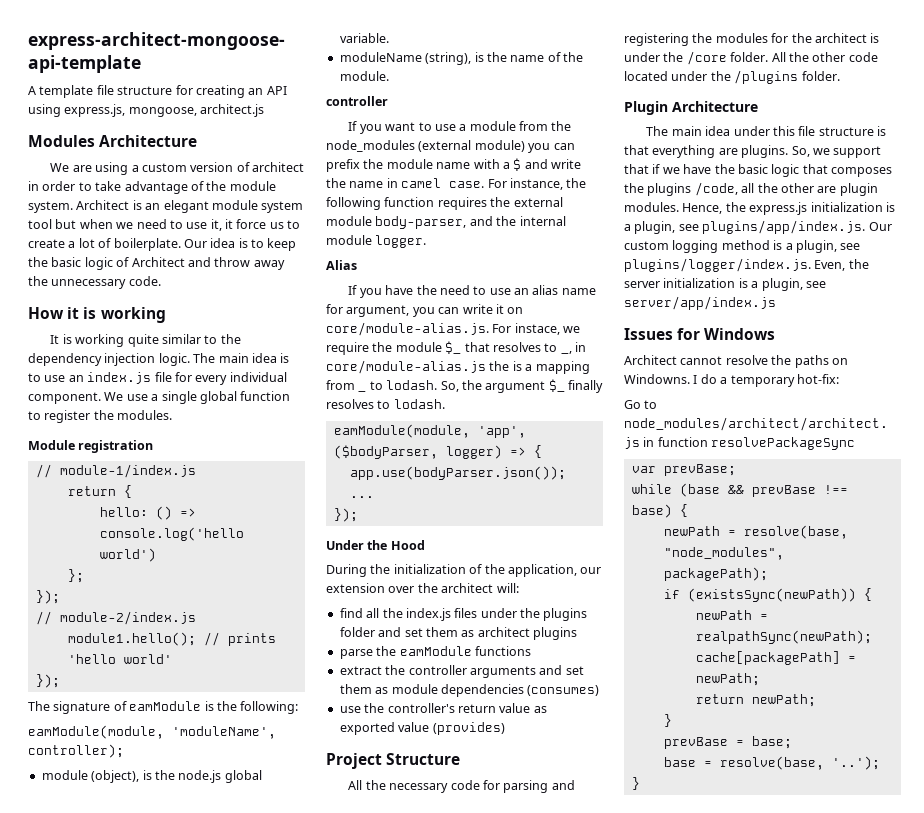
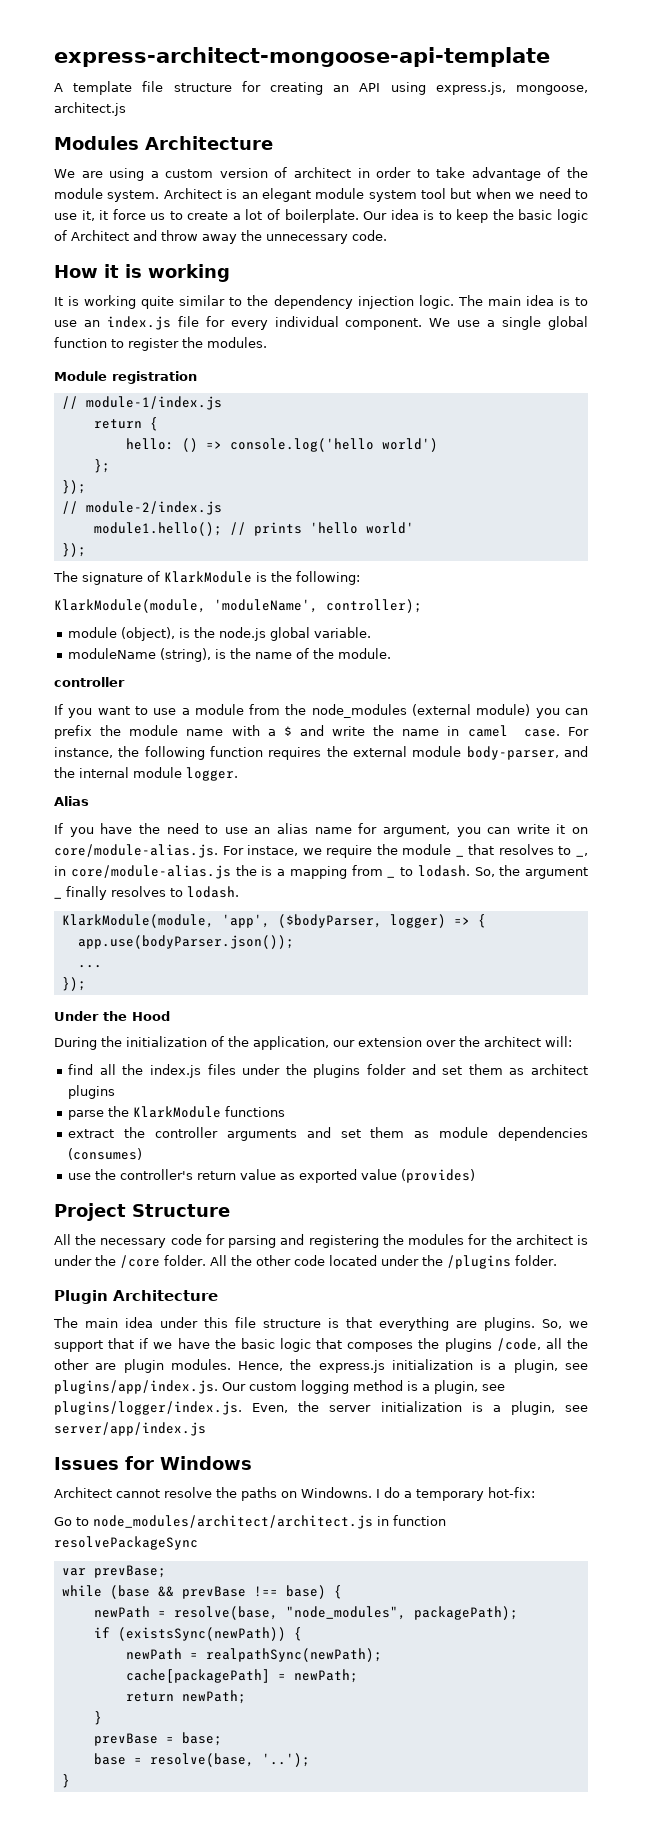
[129,701,202,711] eamModule -> [164,571,252,583] KlarkModule
[28,725,164,739] eamModule(module, -> [54,599,206,613] KlarkModule(module,
[445,341,462,354] $_ -> [455,855,464,857] _
[548,379,565,392] $_ -> [54,897,62,899] _
[333,424,470,438] eamModule(module, -> [61,914,214,928] KlarkModule(module,
[399,646,472,656] eamModule -> [133,1106,222,1118] KlarkModule

